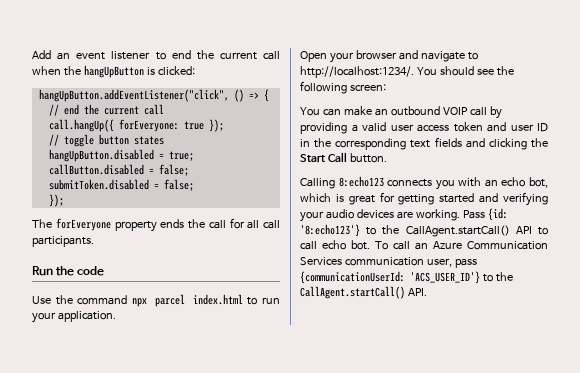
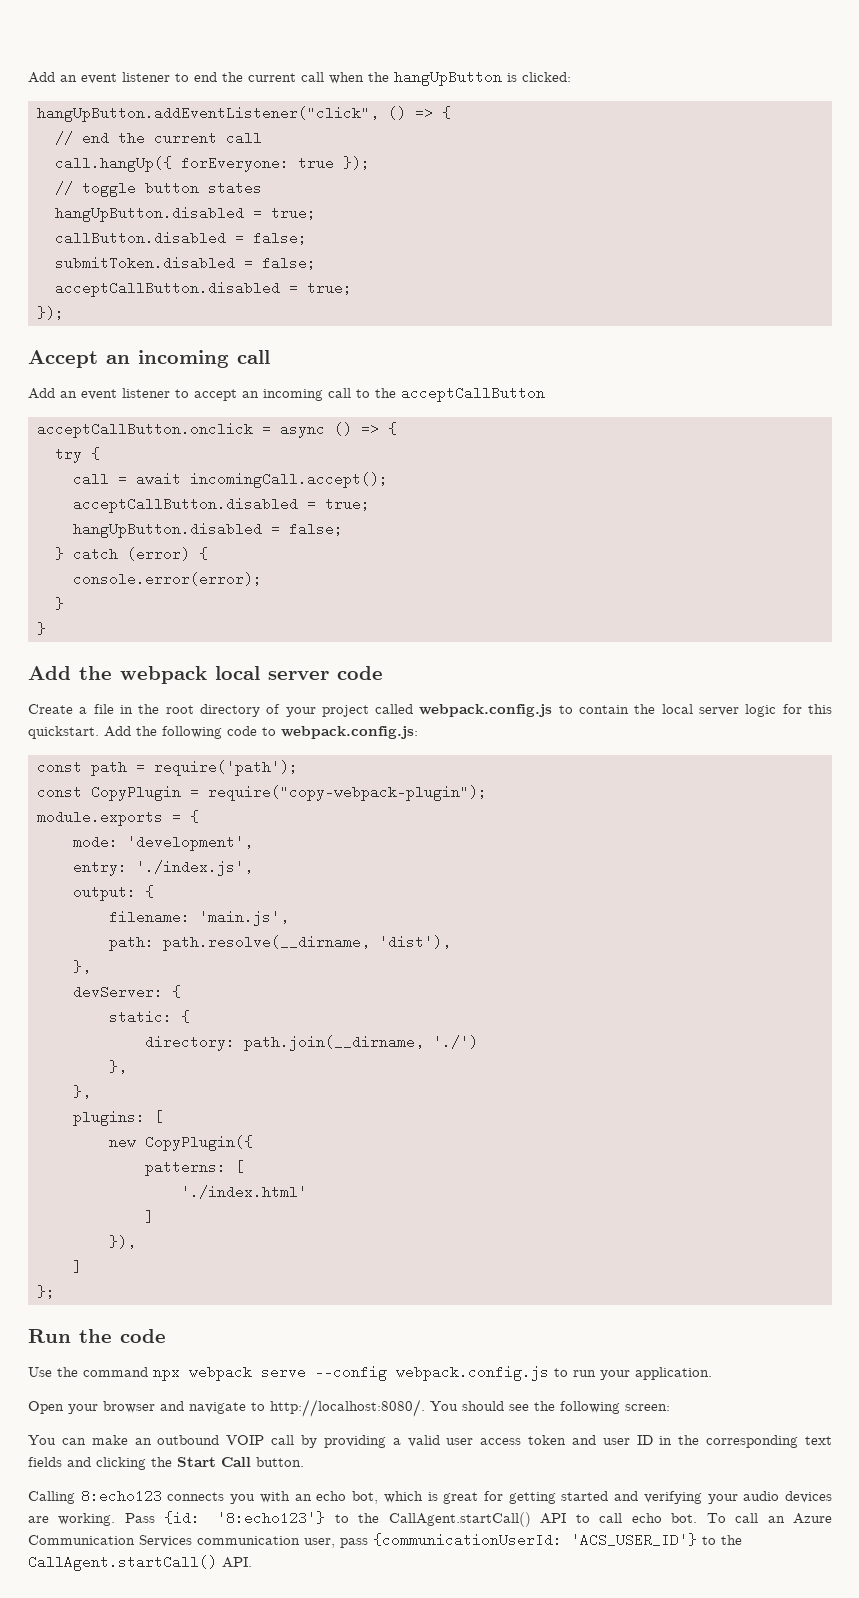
[48,194,64,207] [32,218,280,232] [32,236,94,247] }); // The forEveryone property ends the call for all call participants. -> [54,281,352,297] [36,306,64,320] [28,350,270,368] [28,386,545,402] [36,422,397,438] [54,447,100,463] [72,472,388,488] [72,497,370,513] [72,522,343,538] [54,547,208,561] [72,572,262,586] [54,597,64,610] [36,622,46,635] [28,666,383,684] [28,704,832,717] [28,726,418,739] [36,760,298,776] [36,785,487,801] [36,810,199,826] [72,835,253,851] [72,860,253,876] [72,885,154,901] [108,910,289,926] [108,935,451,951] [72,960,91,974] [72,985,181,999] [108,1010,190,1024] [144,1035,478,1051] [108,1060,127,1074] [72,1085,91,1099] [72,1110,163,1126] [108,1135,253,1151] [144,1160,244,1176] [180,1185,307,1199] [144,1210,154,1224] [108,1235,136,1249] [72,1260,82,1274] [36,1285,55,1299] acceptCallButton.disabled = true; // }); // Accept an incoming call // Add an event listener to accept an incoming call to the acceptCallButton // acceptCallButton.onclick = async () => { // try { // call = await incomingCall.accept(); // acceptCallButton.disabled = true; // hangUpButton.disabled = false; // } catch (error) { // console.error(error); // } // } // Add the webpack local server code // Create a file in the root directory of your project called webpack.config.js to contain the local server logic for this quickstart. Add the following code to webpack.config.js: // const path = require('path'); // const CopyPlugin = require("copy-webpack-plugin"); // module.exports = { // mode: 'development', // entry: './index.js', // output: { // filename: 'main.js', // path: path.resolve(__dirname, 'dist'), // }, // devServer: { // static: { // directory: path.join(__dirname, './') // }, // }, // plugins: [ // new CopyPlugin({ // patterns: [ // './index.html' // ] // }), // ] // };
[154,294,243,307] parcel index.html -> [189,1365,549,1381] webpack serve --config webpack.config.js
[300,66,414,78] http://localhost:1234/. -> [270,1399,425,1417] http://localhost:8080/.

